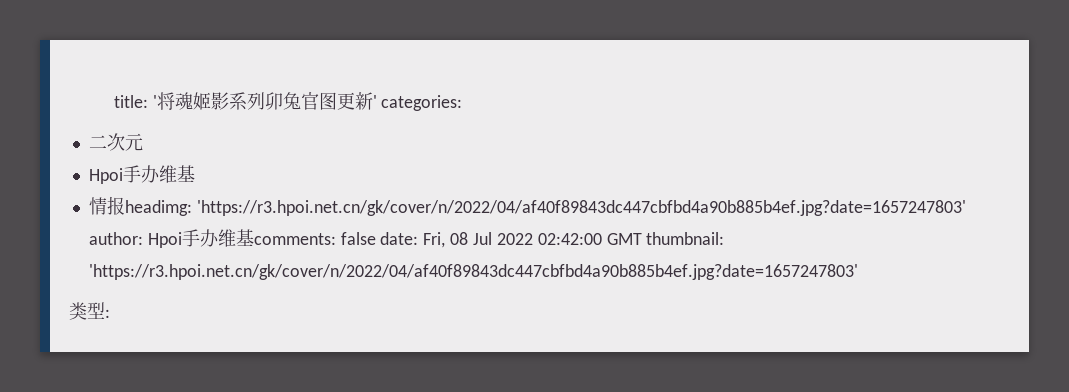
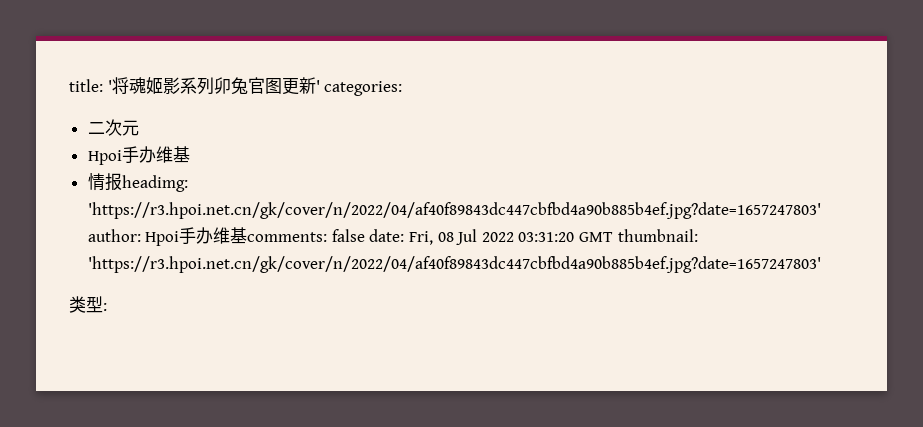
[537,233,602,245] 02:42:00 -> [518,232,575,242] 03:31:20

